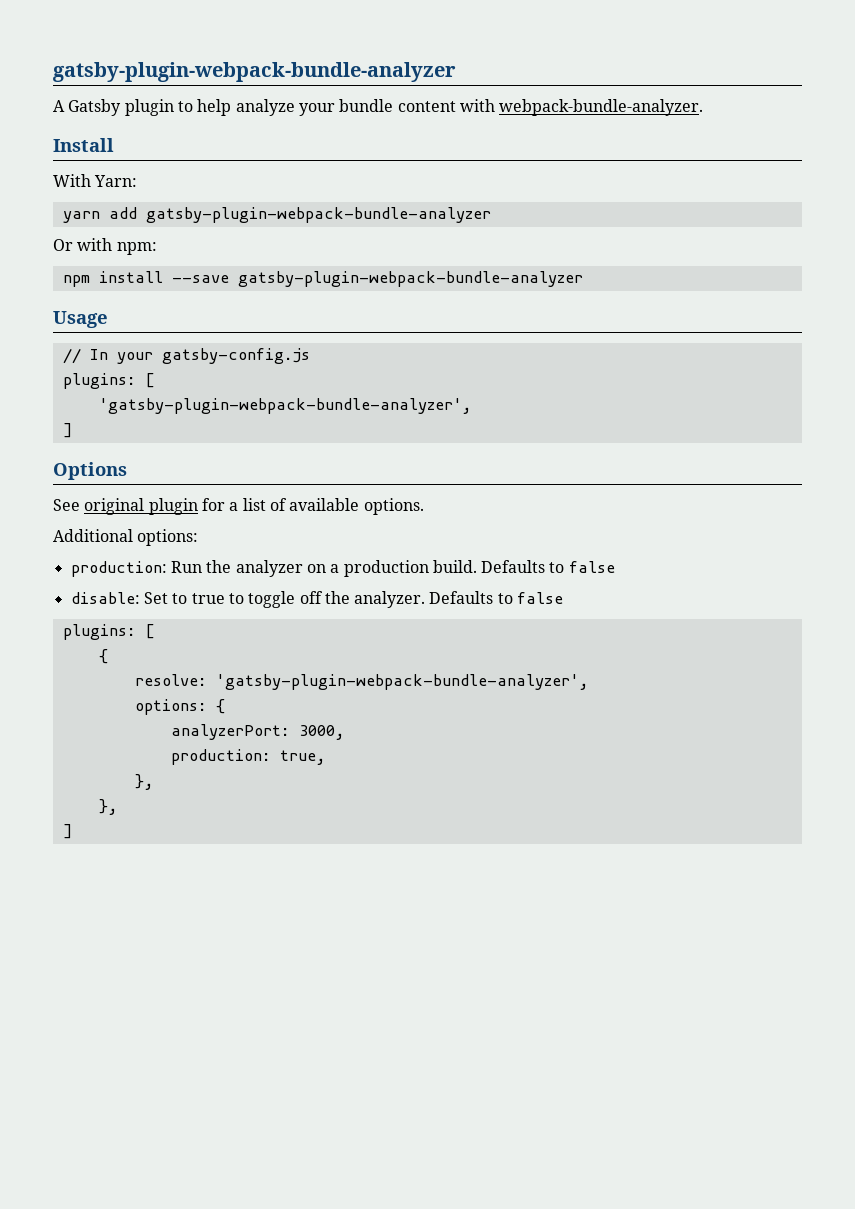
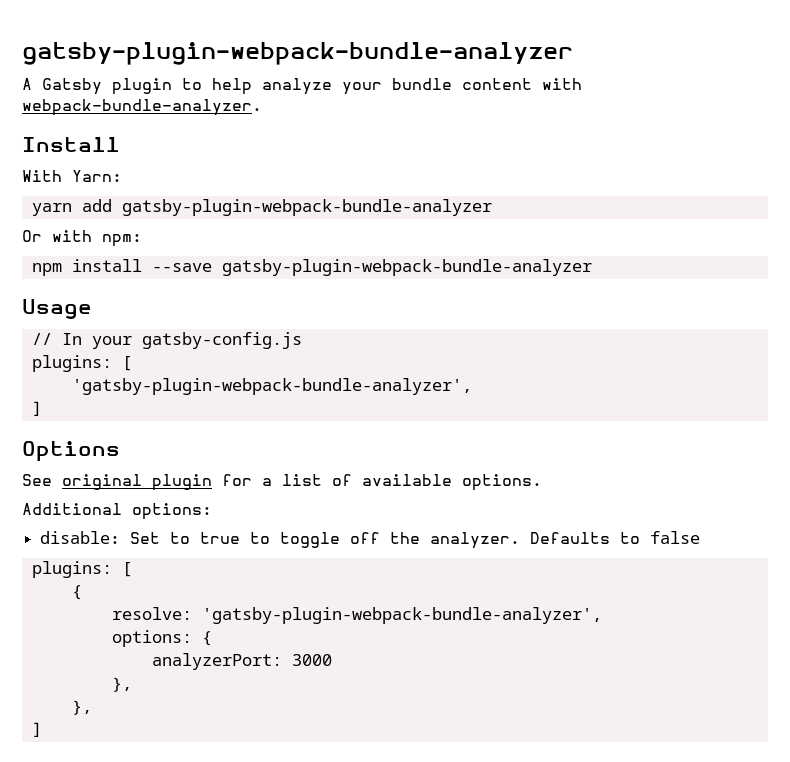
[70,560,615,577] // production: Run the analyzer on a production build. Defaults to false -> (212, 511) none
[298,725,345,740] [170,749,326,765] 3000, // production: true, -> [291,654,332,666] 3000

